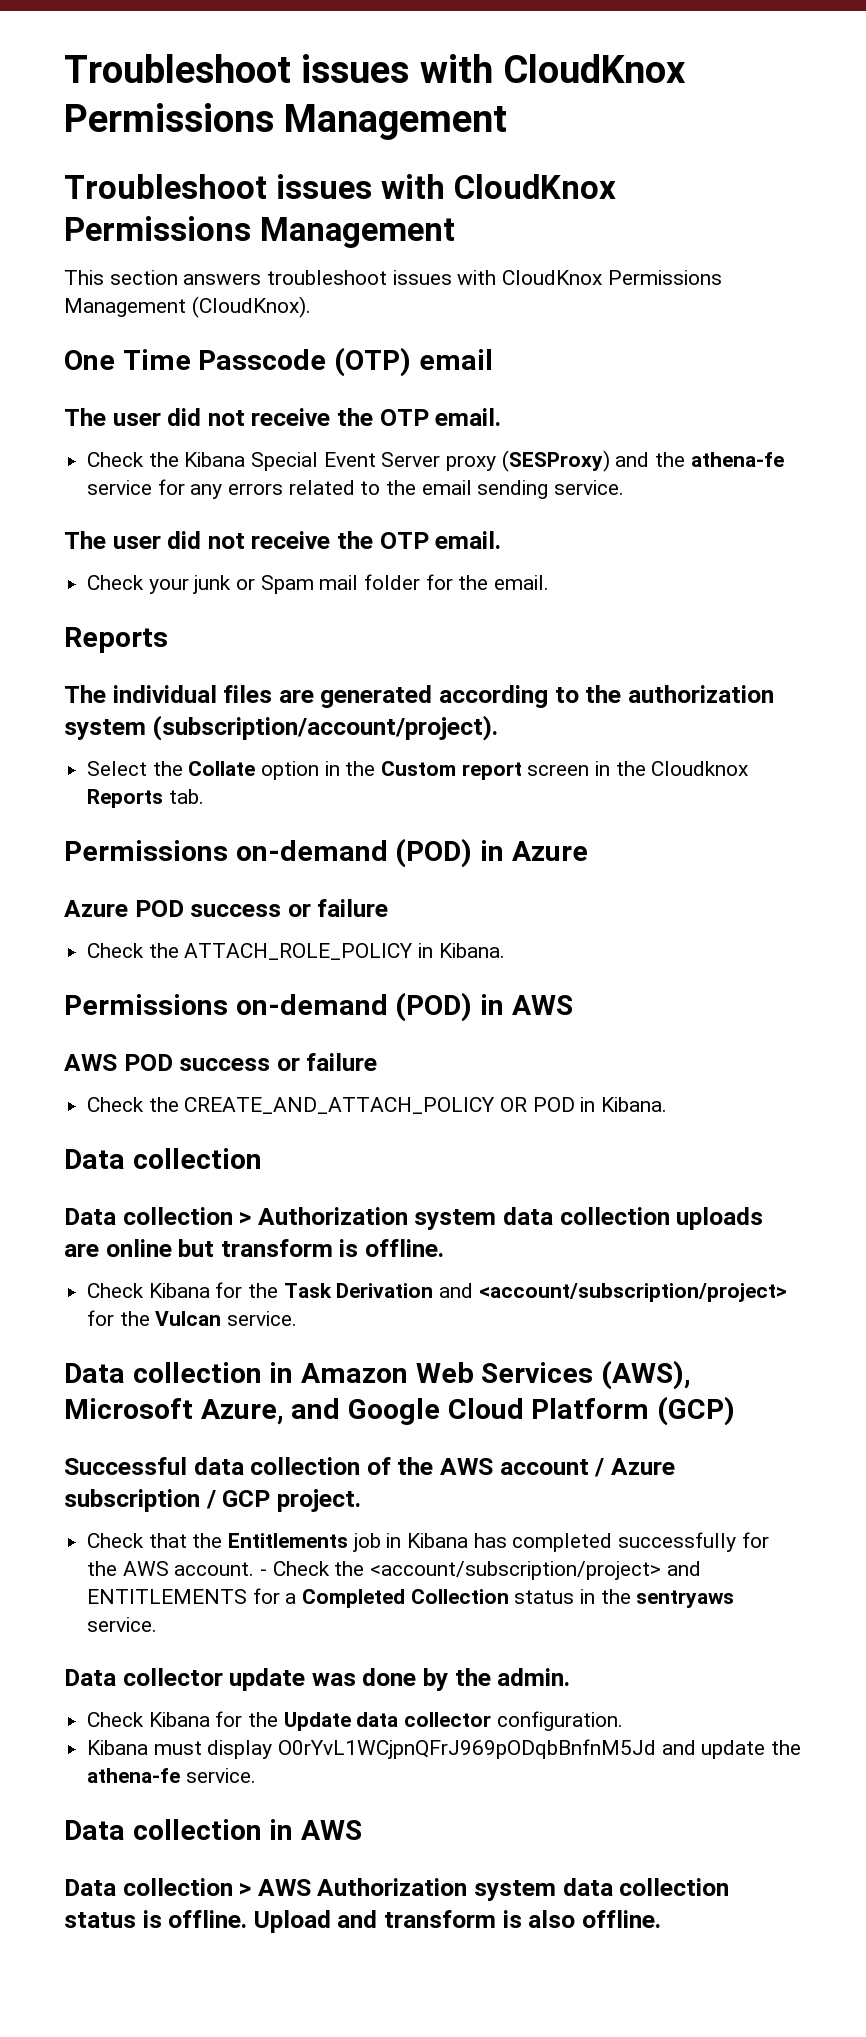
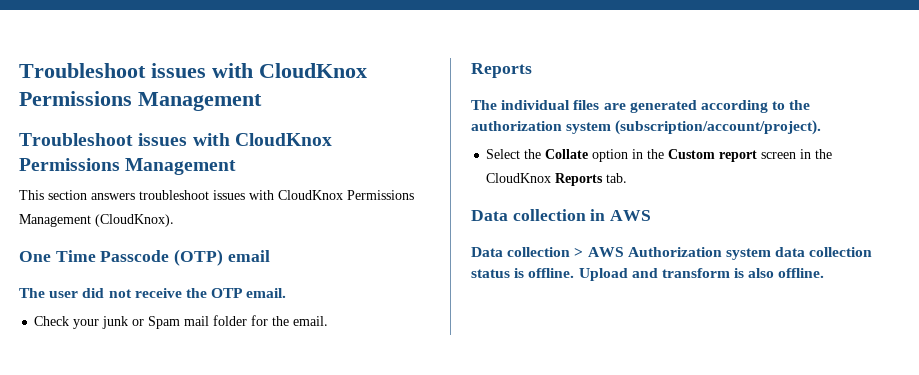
[87,450,784,472] [87,479,625,499] [64,531,502,549] // Check the Kibana Special Event Server proxy (SESProxy) and the athena-fe service for any errors related to the email sending service. // The user did not receive the OTP email. -> (287, 293) none
[651,761,749,776] Cloudknox -> [486,173,552,183] CloudKnox
[64,838,588,868] [64,899,389,917] [87,943,505,960] [64,992,573,1022] [64,1053,378,1071] [87,1097,668,1114] [64,1148,262,1169] [64,1207,764,1230] [64,1239,445,1257] [87,1282,787,1302] [87,1310,298,1326] [64,1360,692,1390] [64,1396,736,1426] [64,1457,675,1477] [64,1489,361,1512] [87,1532,769,1552] [87,1561,701,1580] [87,1588,735,1608] [87,1617,158,1632] [64,1668,571,1691] [87,1711,623,1731] [87,1739,802,1759] [87,1768,256,1783] // Permissions on-demand (POD) in Azure // Azure POD success or failure // Check the ATTACH_ROLE_POLICY in Kibana. // Permissions on-demand (POD) in AWS // AWS POD success or failure // Check the CREATE_AND_ATTACH_POLICY OR POD in Kibana. // Data collection // Data collection > Authorization system data collection uploads are online but transform is offline. // Check Kibana for the Task Derivation and <account/subscription/project> for the Vulcan service. // Data collection in Amazon Web Services (AWS), Microsoft Azure, and Google Cloud Platform (GCP) // Successful data collection of the AWS account / Azure subscription / GCP project. // Check that the Entitlements job in Kibana has completed successfully for the AWS account. - Check the <account/subscription/project> and ENTITLEMENTS for a Completed Collection status in the sentryaws service. // Data collector update was done by the admin. // Check Kibana for the Update data collector configuration. // Kibana must display O0rYvL1WCjpnQFrJ969pODqbBnfnM5Jd and update the athena-fe service. -> (628, 178) none

